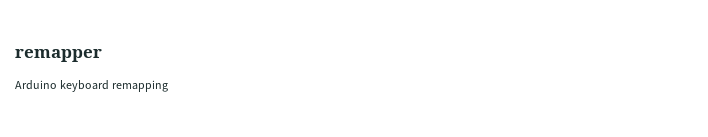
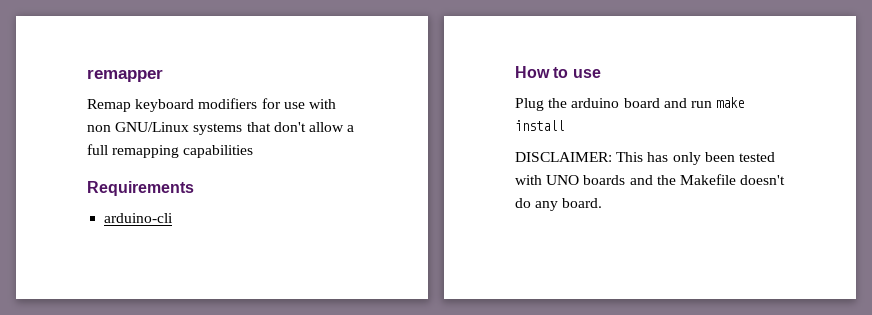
[15,80,169,92] Arduino keyboard remapping -> [87,98,336,112] [87,122,355,135] [87,144,254,158] [87,181,194,196] [104,213,174,223] [515,66,601,78] [515,97,745,111] [515,120,564,131] [515,152,775,165] [515,174,786,185] [515,198,603,211] Remap keyboard modifiers for use with non GNU/Linux systems that don't allow a full remapping capabilities // Requirements // arduino-cli // How to use // Plug the arduino board and run make install // DISCLAIMER: This has only been tested with UNO boards and the Makefile doesn't do any board.

